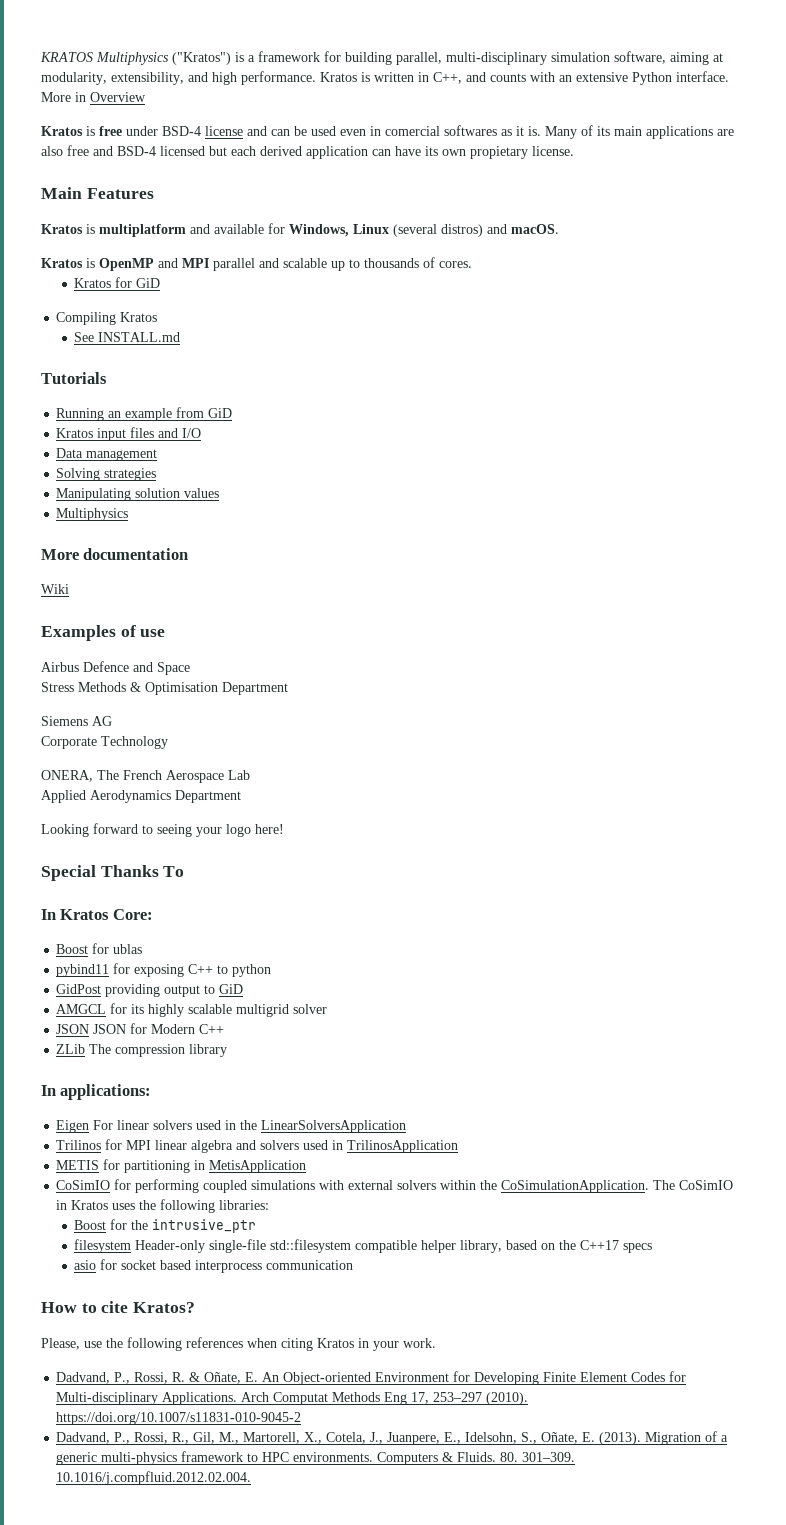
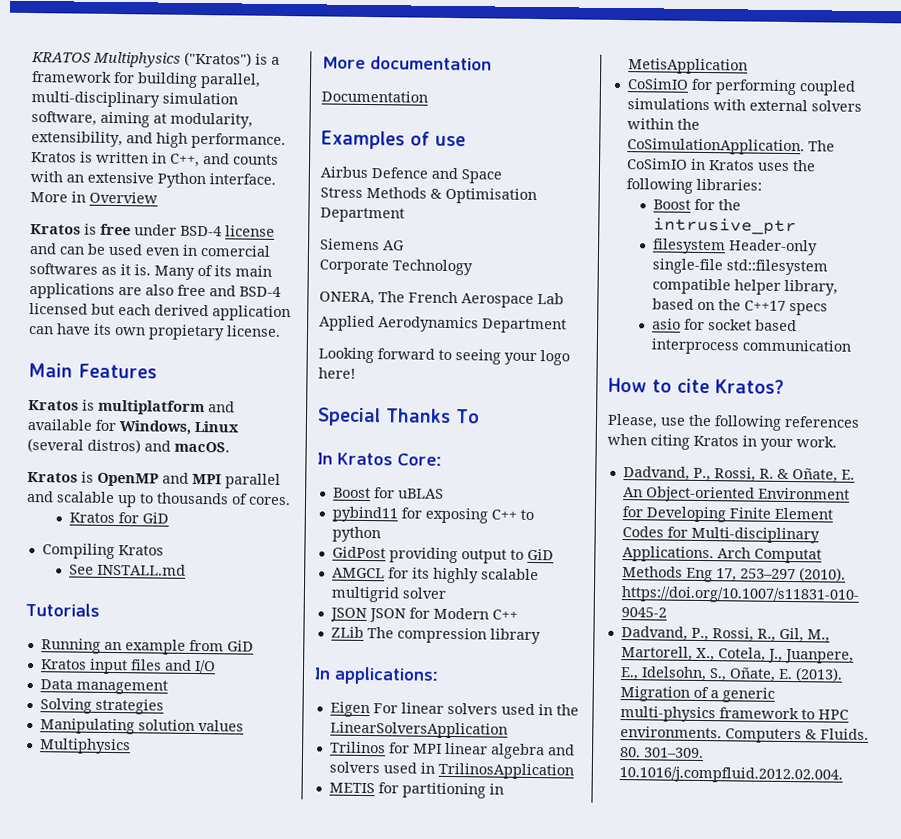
[41,584,69,594] Wiki -> [321,90,428,103] Documentation
[113,944,143,954] ublas -> [397,488,444,499] uBLAS

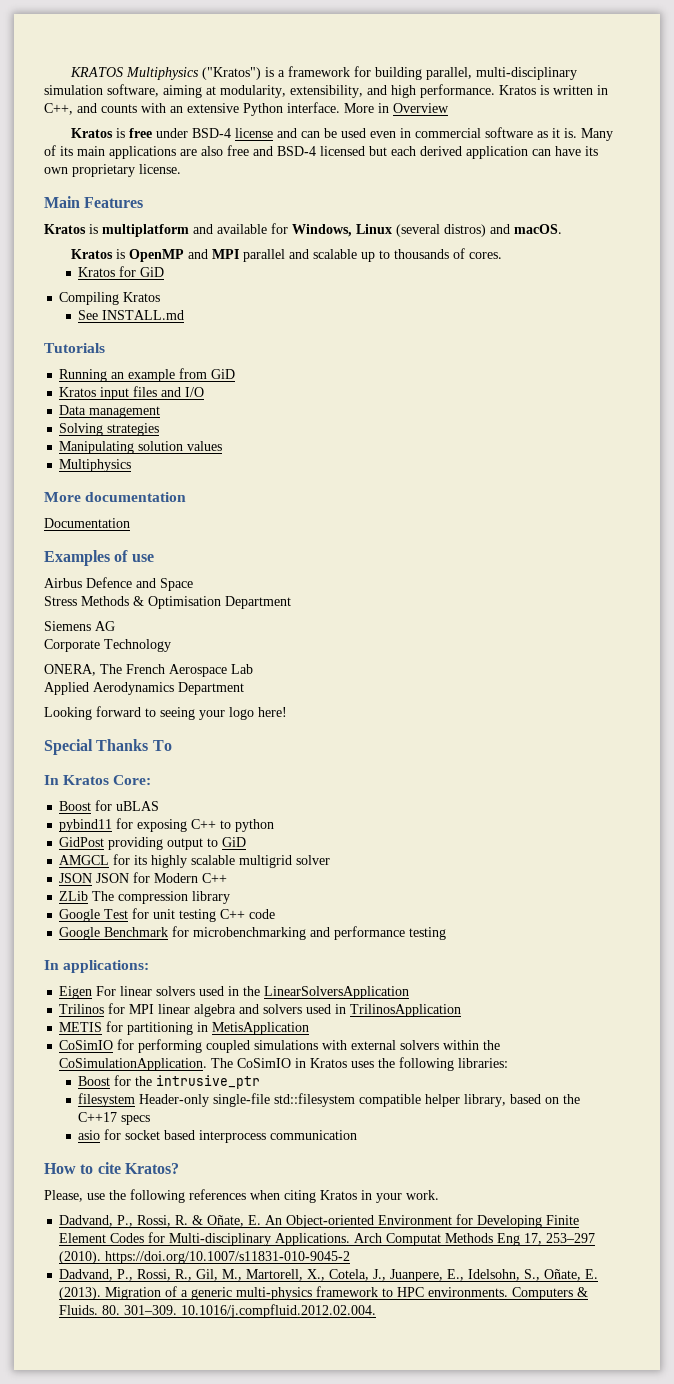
[200,245,271,257] [29,262,98,275] comercial softwares -> [415,127,534,138] commercial software
[148,324,225,341] propietary -> [72,164,135,177] proprietary
(541, 636) none -> [59,908,276,922] [59,926,447,940] // Google Test for unit testing C++ code // Google Benchmark for microbenchmarking and performance testing

